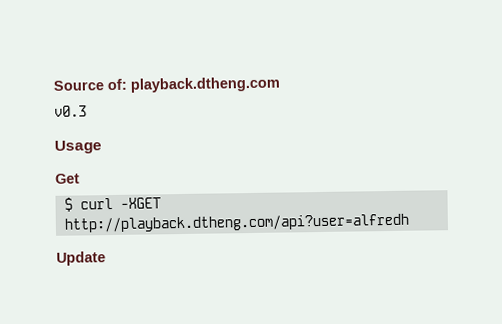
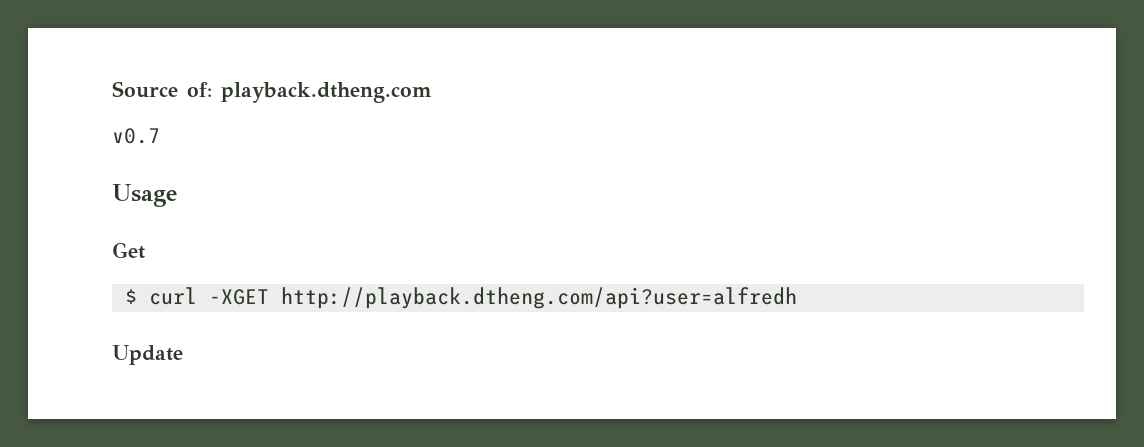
[54,105,87,117] v0.3 -> [112,128,160,144] v0.7

